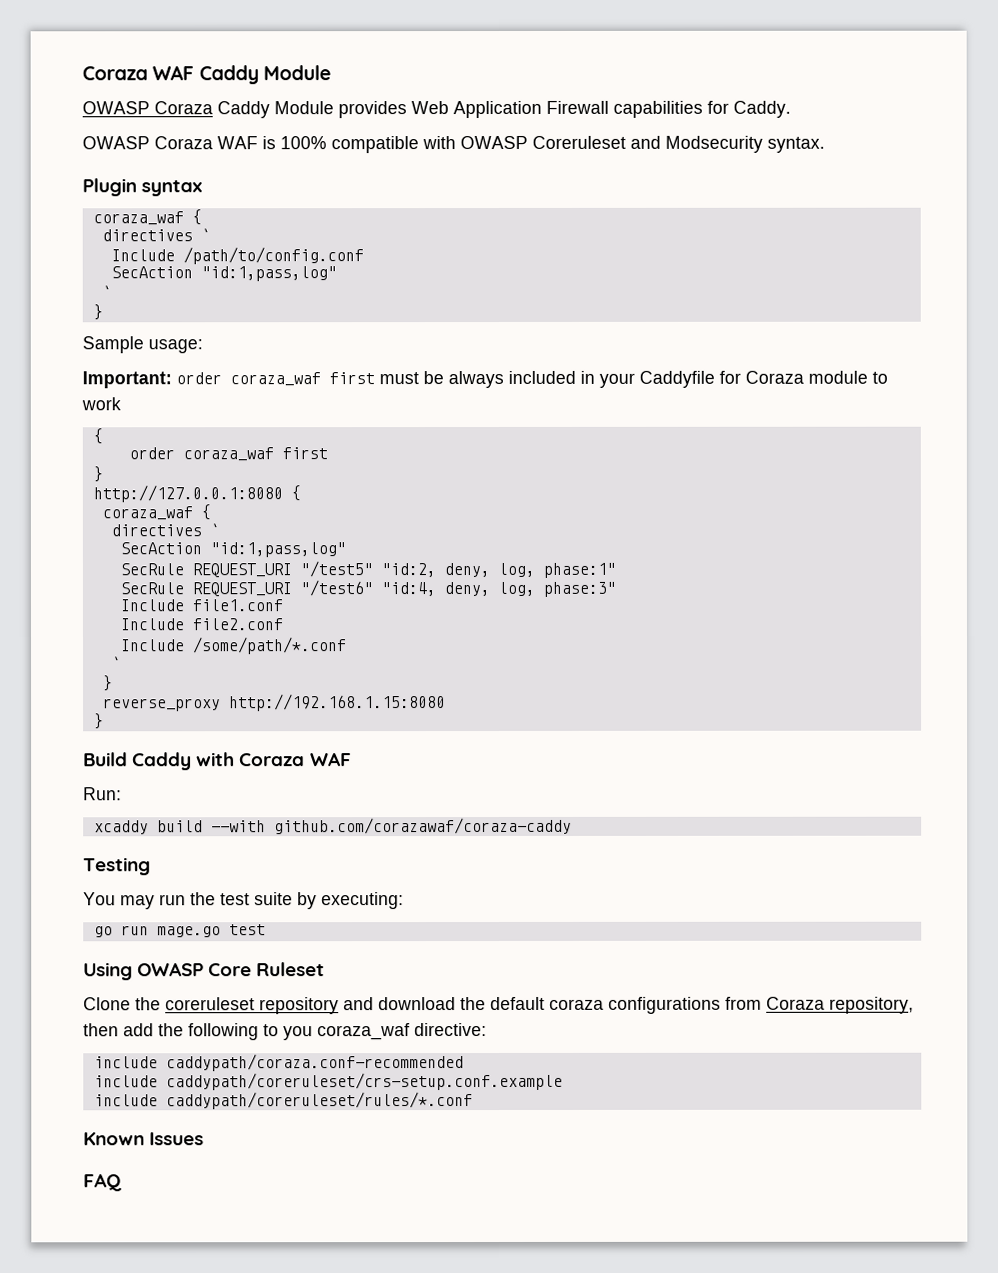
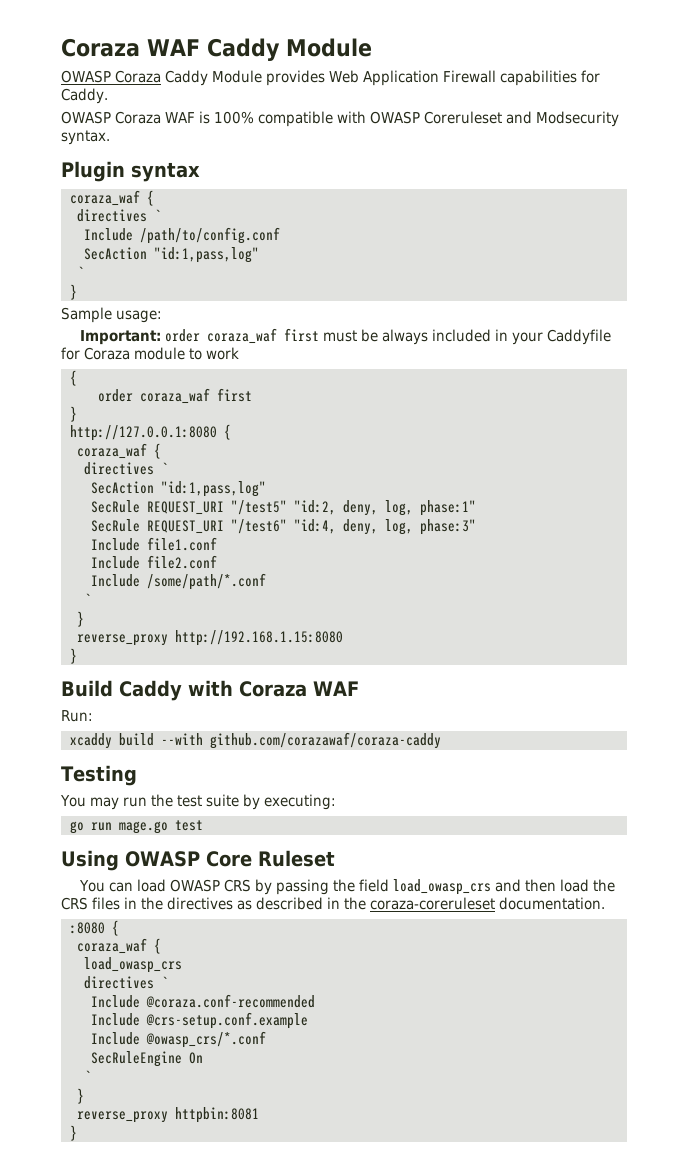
[83,996,914,1015] [83,1023,487,1041] [93,1054,464,1072] [93,1072,563,1091] [93,1092,473,1110] [83,1132,205,1146] [83,1173,122,1192] Clone the coreruleset repository and download the default coraza configurations from Coraza repository, then add the following to you coraza_waf directive: // include caddypath/coraza.conf-recommended // include caddypath/coreruleset/crs-setup.conf.example // include caddypath/coreruleset/rules/*.conf // Known Issues // FAQ -> [79,879,616,895] [61,897,605,910] [69,920,119,936] [76,938,161,954] [83,957,182,973] [83,976,168,989] [90,994,315,1008] [90,1012,308,1029] [90,1031,266,1048] [90,1051,203,1067] [83,1070,91,1082] [76,1088,84,1104] [76,1107,259,1123] [69,1125,77,1141] You can load OWASP CRS by passing the field load_owasp_crs and then load the CRS files in the directives as described in the coraza-coreruleset documentation. // :8080 { // coraza_waf { // load_owasp_crs // directives ` // Include @coraza.conf-recommended // Include @crs-setup.conf.example // Include @owasp_crs/*.conf // SecRuleEngine On // ` // } // reverse_proxy httpbin:8081 // }

